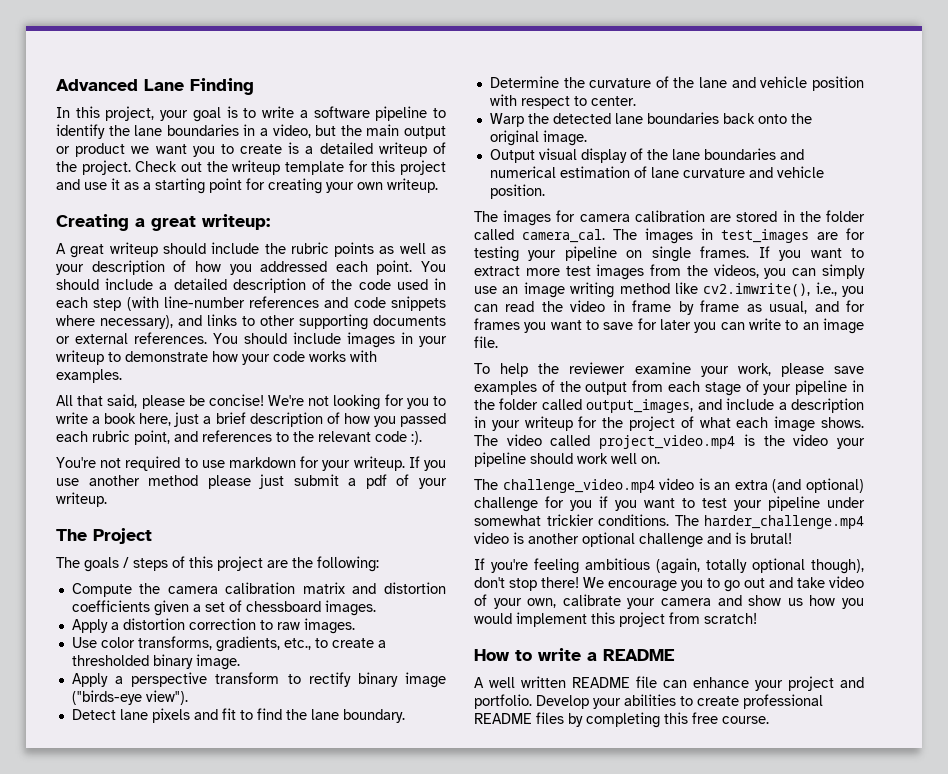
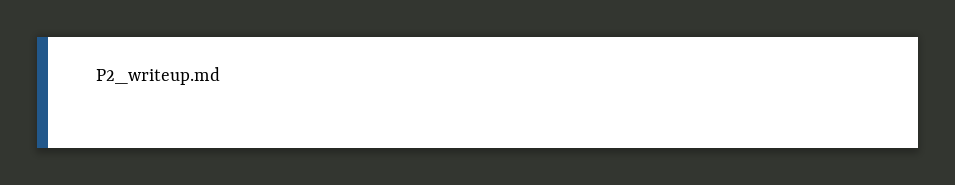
[56,78,254,95] [56,106,446,122] [56,124,447,139] [56,142,447,157] [56,160,447,175] [56,178,438,194] [56,214,270,231] [56,242,447,258] [56,260,446,275] [56,278,447,293] [56,296,446,311] [56,314,446,330] [56,332,447,348] [56,350,377,365] [56,369,122,383] [56,394,447,410] [56,412,446,427] [56,430,422,445] [56,456,446,471] [56,474,447,489] [56,492,107,507] [56,528,152,544] [56,556,379,572] [71,582,446,597] [71,600,376,616] [71,618,355,634] [71,636,386,652] [71,654,240,670] [71,672,446,688] [71,690,188,705] [71,708,405,723] [489,76,864,91] [489,94,636,109] [489,112,812,127] [489,130,587,146] [489,148,804,163] [489,166,824,178] [489,184,545,199] [474,210,865,226] [474,228,865,244] [474,246,865,262] [474,264,865,280] [474,282,864,298] [474,300,865,315] [474,318,864,334] [474,336,498,348] [474,362,864,377] [474,380,864,396] [474,398,864,413] [474,416,864,432] [474,434,865,449] [474,452,660,467] [474,478,864,493] [474,496,865,512] [474,514,864,529] [474,532,792,548] [474,558,864,574] [474,576,864,592] [474,594,865,609] [474,612,757,627] [474,648,675,661] [474,676,864,691] [474,694,823,709] [474,712,769,728] Advanced Lane Finding // In this project, your goal is to write a software pipeline to identify the lane boundaries in a video, but the main output or product we want you to create is a detailed writeup of the project. Check out the writeup template for this project and use it as a starting point for creating your own writeup. // Creating a great writeup: // A great writeup should include the rubric points as well as your description of how you addressed each point. You should include a detailed description of the code used in each step (with line-number references and code snippets where necessary), and links to other supporting documents or external references. You should include images in your writeup to demonstrate how your code works with examples. // All that said, please be concise! We're not looking for you to write a book here, just a brief description of how you passed each rubric point, and references to the relevant code :). // You're not required to use markdown for your writeup. If you use another method please just submit a pdf of your writeup. // The Project // The goals / steps of this project are the following: // Compute the camera calibration matrix and distortion coefficients given a set of chessboard images. // Apply a distortion correction to raw images. // Use color transforms, gradients, etc., to create a thresholded binary image. // Apply a perspective transform to rectify binary image ("birds-eye view"). // Detect lane pixels and fit to find the lane boundary. // Determine the curvature of the lane and vehicle position with respect to center. // Warp the detected lane boundaries back onto the original image. // Output visual display of the lane boundaries and numerical estimation of lane curvature and vehicle position. // The images for camera calibration are stored in the folder called camera_cal. The images in test_images are for testing your pipeline on single frames. If you want to extract more test images from the videos, you can simply use an image writing method like cv2.imwrite(), i.e., you can read the video in frame by frame as usual, and for frames you want to save for later you can write to an image file. // To help the reviewer examine your work, please save examples of the output from each stage of your pipeline in the folder called output_images, and include a description in your writeup for the project of what each image shows. The video called project_video.mp4 is the video your pipeline should work well on. // The challenge_video.mp4 video is an extra (and optional) challenge for you if you want to test your pipeline under somewhat trickier conditions. The harder_challenge.mp4 video is another optional challenge and is brutal! // If you're feeling ambitious (again, totally optional though), don't stop there! We encourage you to go out and take video of your own, calibrate your camera and show us how you would implement this project from scratch! // How to write a README // A well written README file can enhance your project and portfolio. Develop your abilities to create professional README files by completing this free course. -> [96,67,220,85] P2_writeup.md

